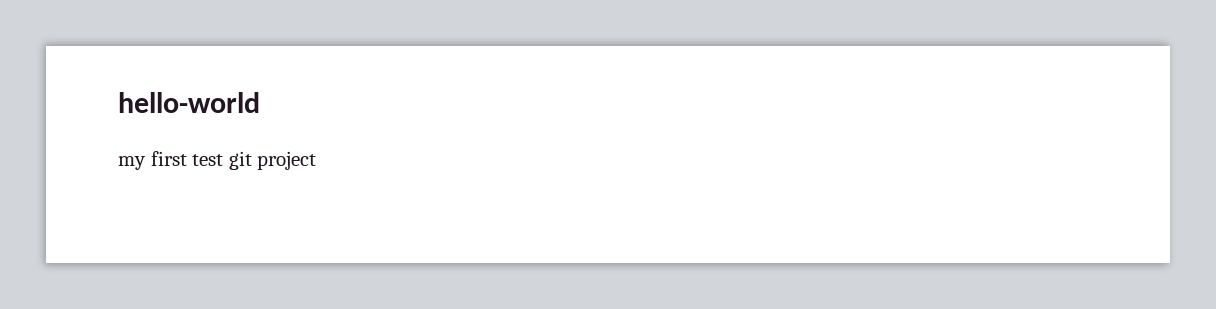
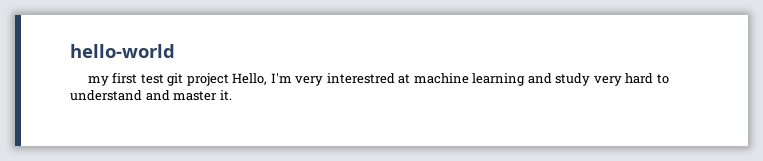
(317, 160) none -> [232,73,669,86] [70,90,232,101] Hello, I'm very interestred at machine learning and study very hard to understand and master it.

